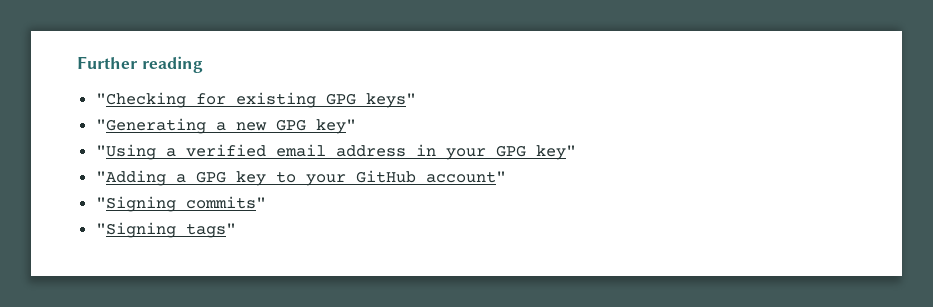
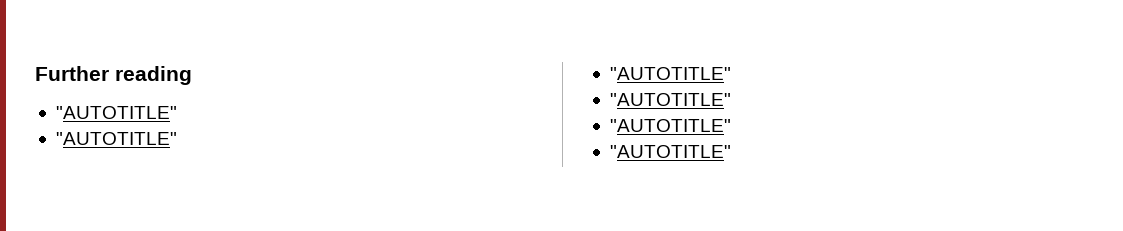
[95,92,416,108] [95,118,356,134] [95,144,576,160] [95,170,506,186] [95,196,266,212] [95,222,236,238] "Checking for existing GPG keys" // "Generating a new GPG key" // "Using a verified email address in your GPG key" // "Adding a GPG key to your GitHub account" // "Signing commits" // "Signing tags" -> [55,106,177,119] [55,132,177,145] [609,67,731,80] [609,93,731,106] [609,119,731,132] [609,145,731,158] "AUTOTITLE" // "AUTOTITLE" // "AUTOTITLE" // "AUTOTITLE" // "AUTOTITLE" // "AUTOTITLE"

